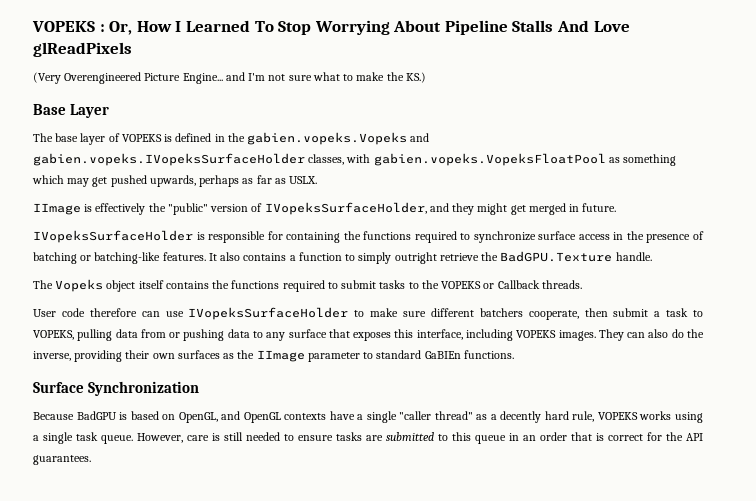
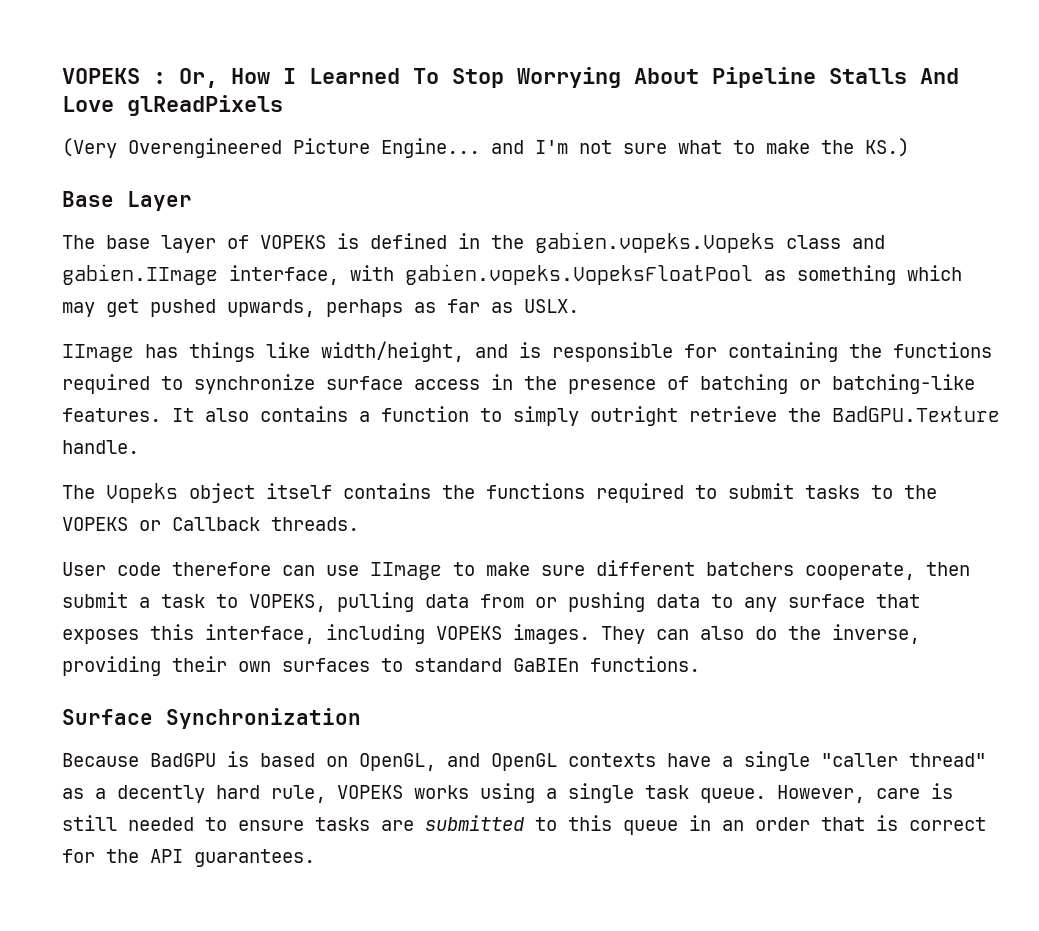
[410,133,430,142] [33,153,345,166] and gabien.vopeks.IVopeksSurfaceHolder classes, -> [786,235,885,249] [62,264,339,285] class and gabien.IImage interface,
[84,202,617,215] [33,230,193,243] is effectively the "public" version of IVopeksSurfaceHolder, and they might get merged in future. // IVopeksSurfaceHolder -> [145,341,508,362] has things like width/height, and
[188,307,349,320] IVopeksSurfaceHolder -> [370,562,442,580] IImage
[223,350,360,362] as the IImage parameter -> (370, 665) none

